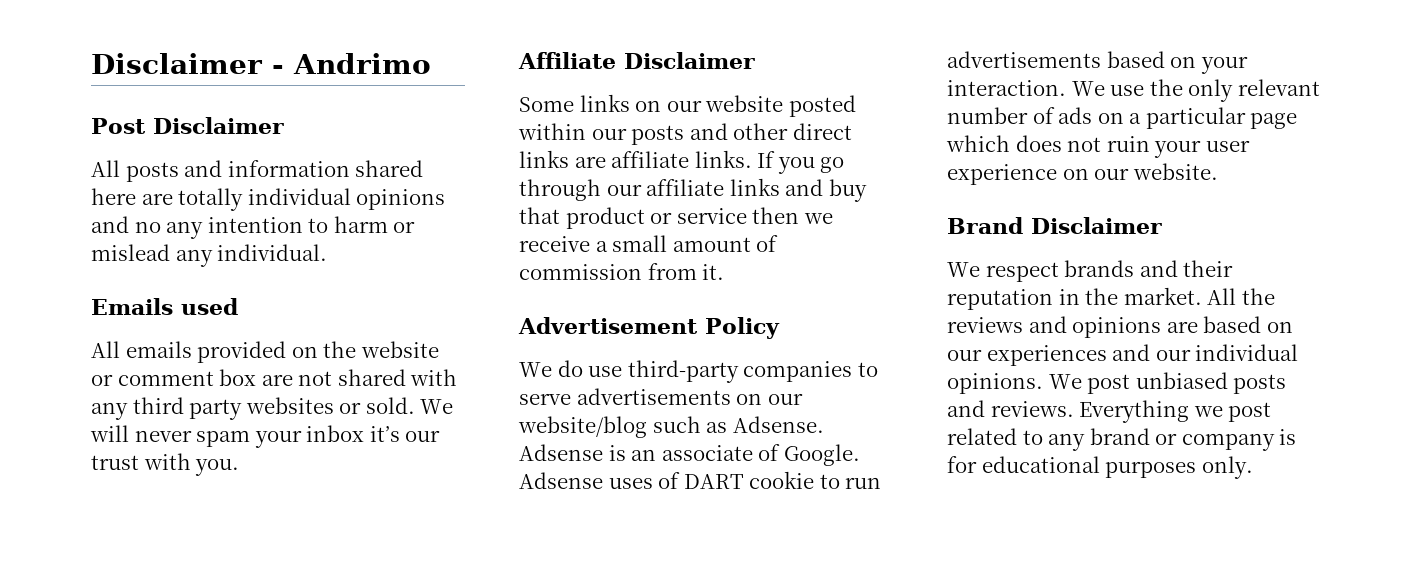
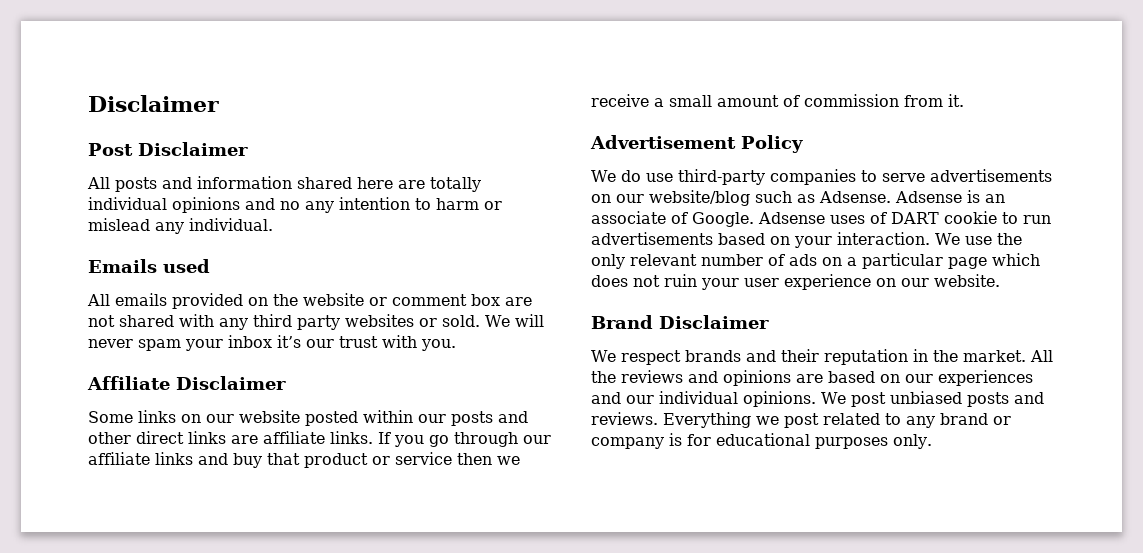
[91,53,431,74] Disclaimer - Andrimo -> [88,95,219,112] Disclaimer

